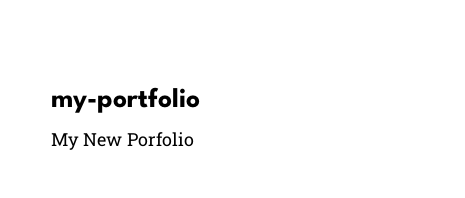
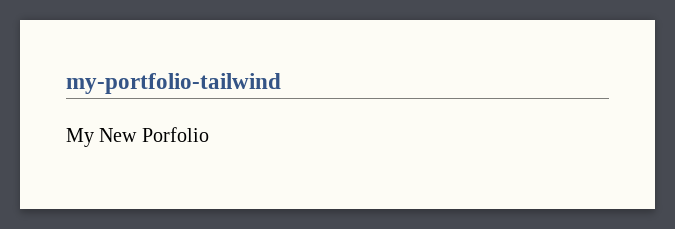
[51,87,200,113] my-portfolio -> [66,73,281,94] my-portfolio-tailwind

